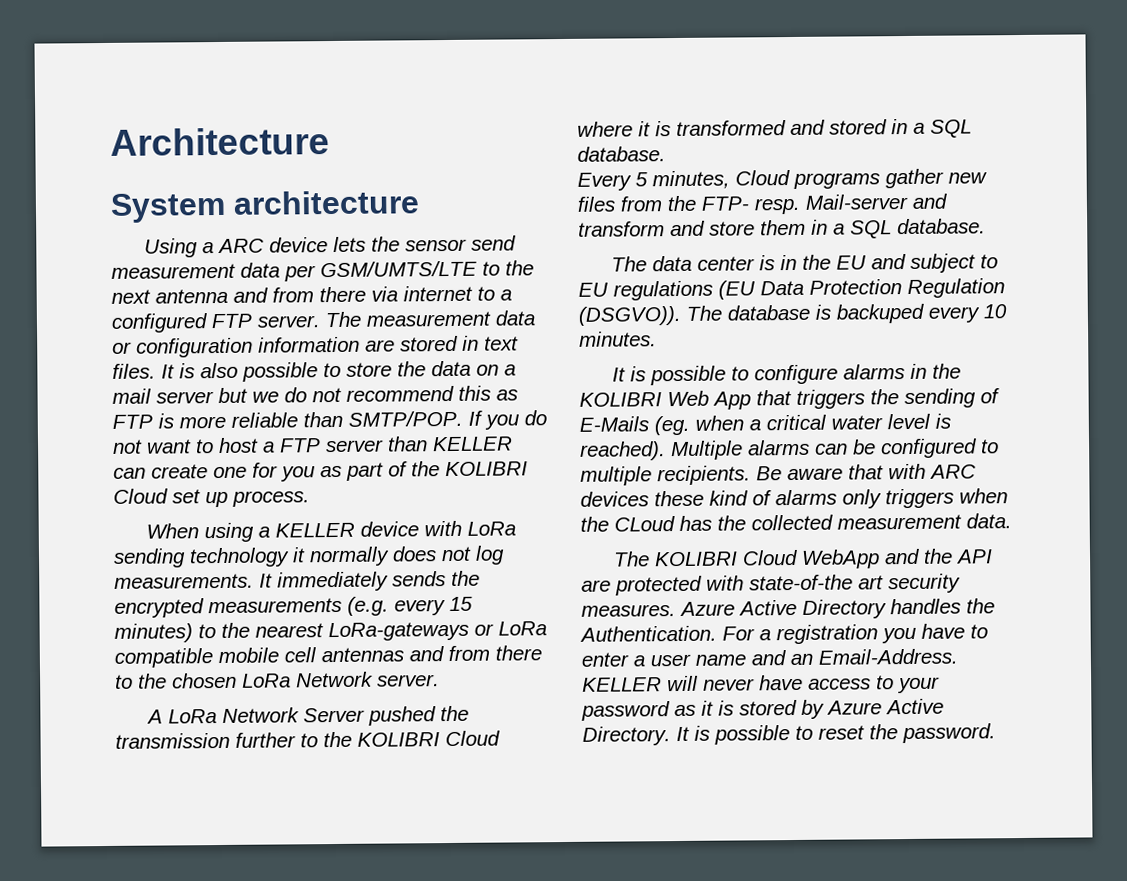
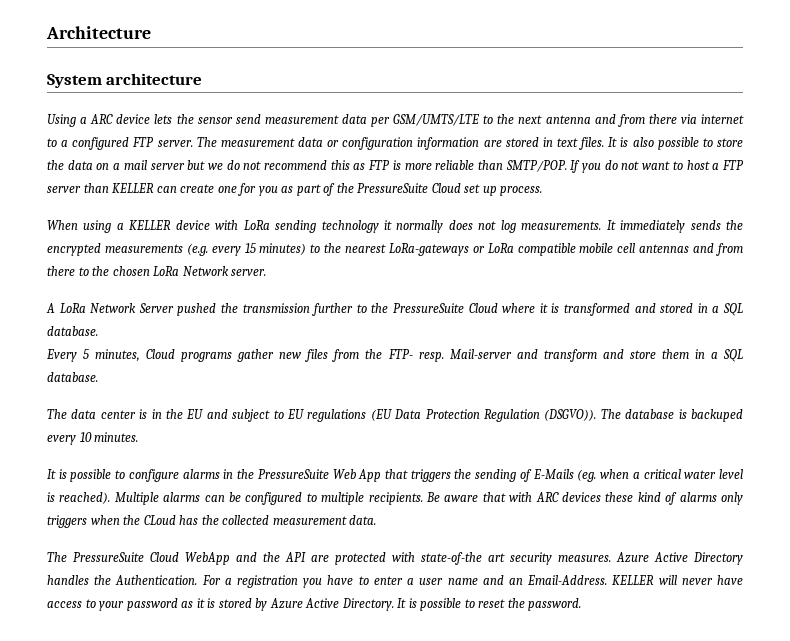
[445,461,528,477] KOLIBRI -> [357,183,429,193] PressureSuite
[357,732,440,747] KOLIBRI -> [393,303,465,313] PressureSuite
[579,392,662,407] KOLIBRI -> [257,469,329,479] PressureSuite
[653,551,738,567] KOLIBRI -> [73,552,144,562] PressureSuite

